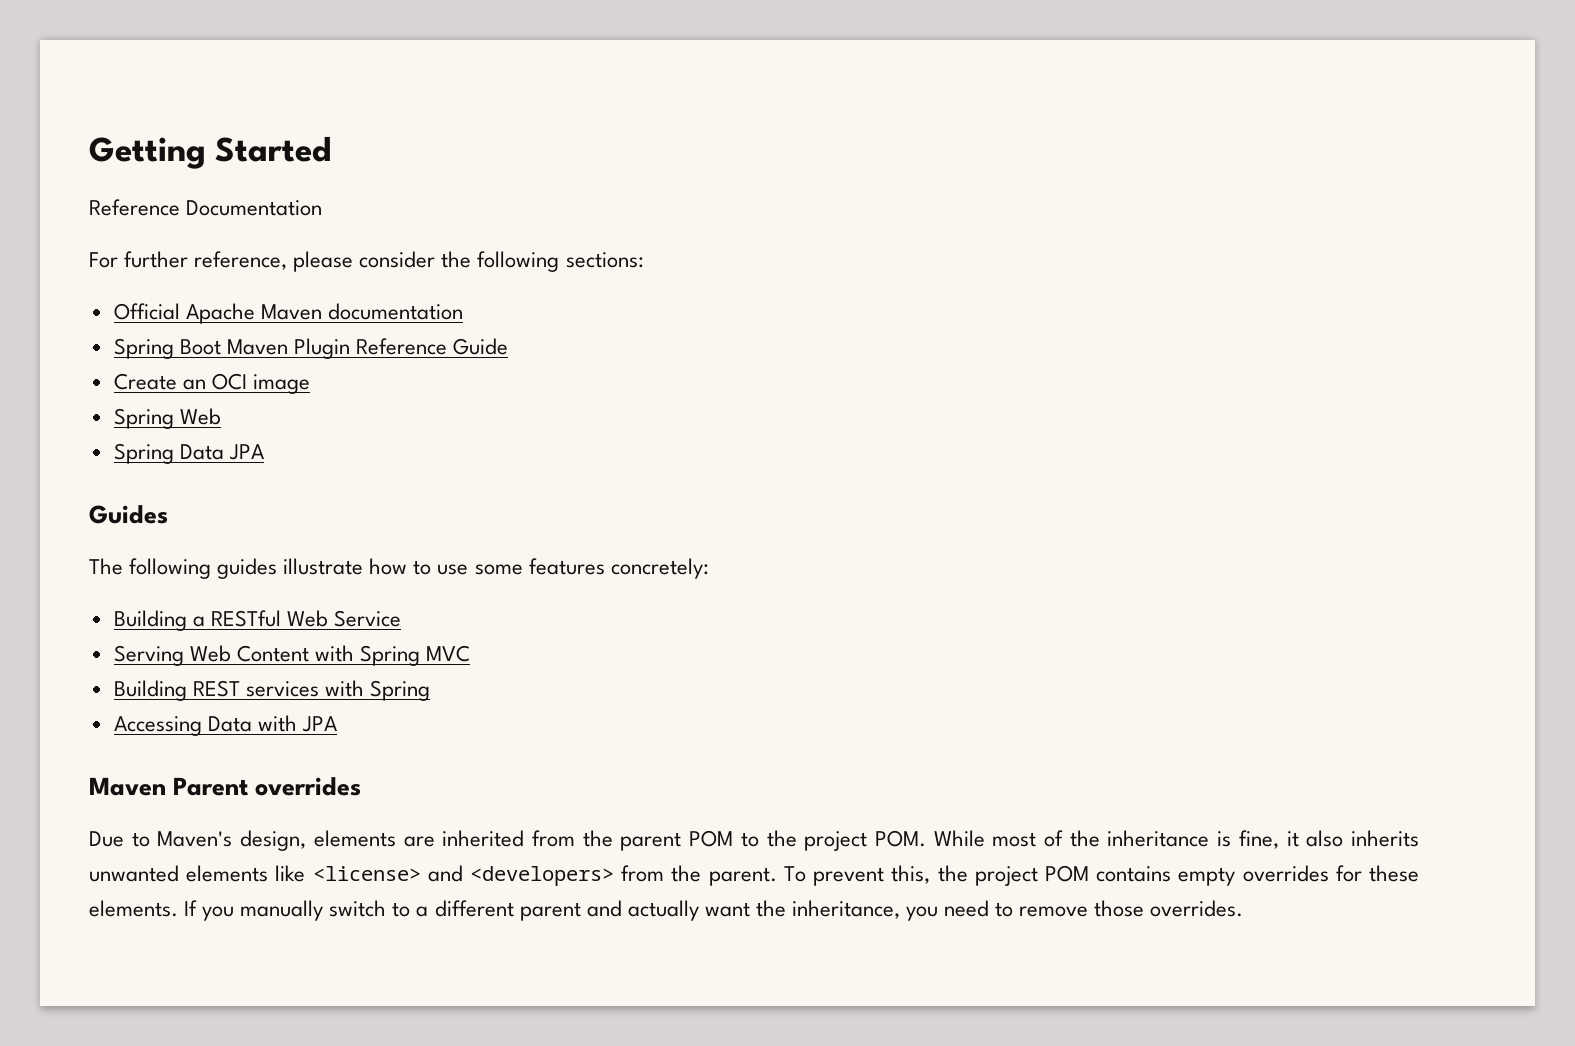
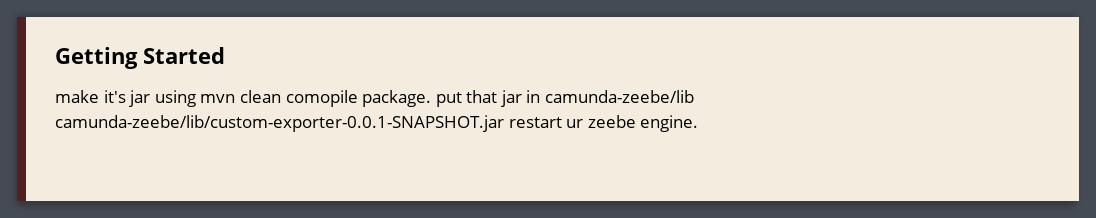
[89,199,323,216] [89,251,644,272] [113,303,463,324] [113,338,509,359] [113,373,310,394] [113,408,221,429] [113,443,264,464] [89,505,168,524] [89,558,709,579] [113,610,402,631] [113,645,471,666] [113,680,431,701] [113,715,337,736] [89,777,362,796] [89,830,1419,851] [89,865,1419,886] [89,900,1244,921] Reference Documentation // For further reference, please consider the following sections: // Official Apache Maven documentation // Spring Boot Maven Plugin Reference Guide // Create an OCI image // Spring Web // Spring Data JPA // Guides // The following guides illustrate how to use some features concretely: // Building a RESTful Web Service // Serving Web Content with Spring MVC // Building REST services with Spring // Accessing Data with JPA // Maven Parent overrides // Due to Maven's design, elements are inherited from the parent POM to the project POM. While most of the inheritance is fine, it also inherits unwanted elements like <license> and <developers> from the parent. To prevent this, the project POM contains empty overrides for these elements. If you manually switch to a different parent and actually want the inheritance, you need to remove those overrides. -> [55,90,695,107] [55,115,699,132] make it's jar using mvn clean comopile package. put that jar in camunda-zeebe/lib camunda-zeebe/lib/custom-exporter-0.0.1-SNAPSHOT.jar restart ur zeebe engine.

